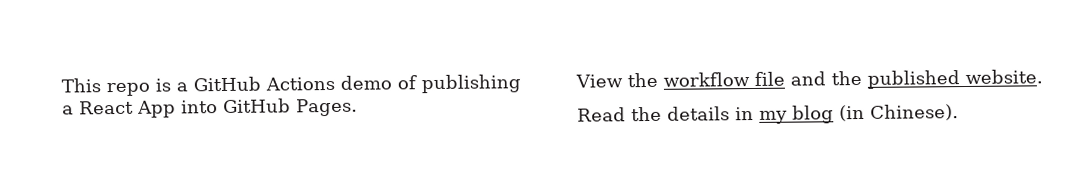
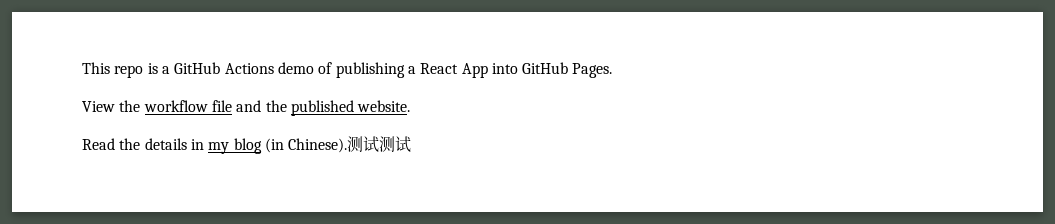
(959, 112) none -> [347,136,412,152] 测试测试

